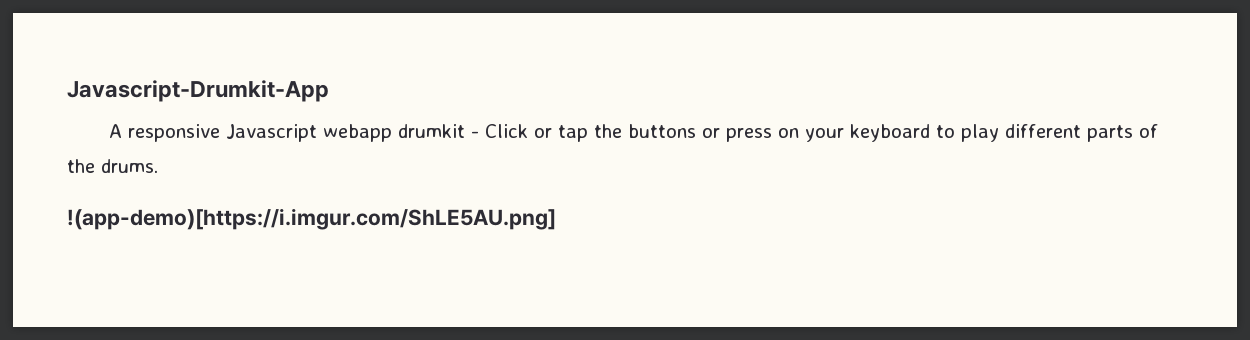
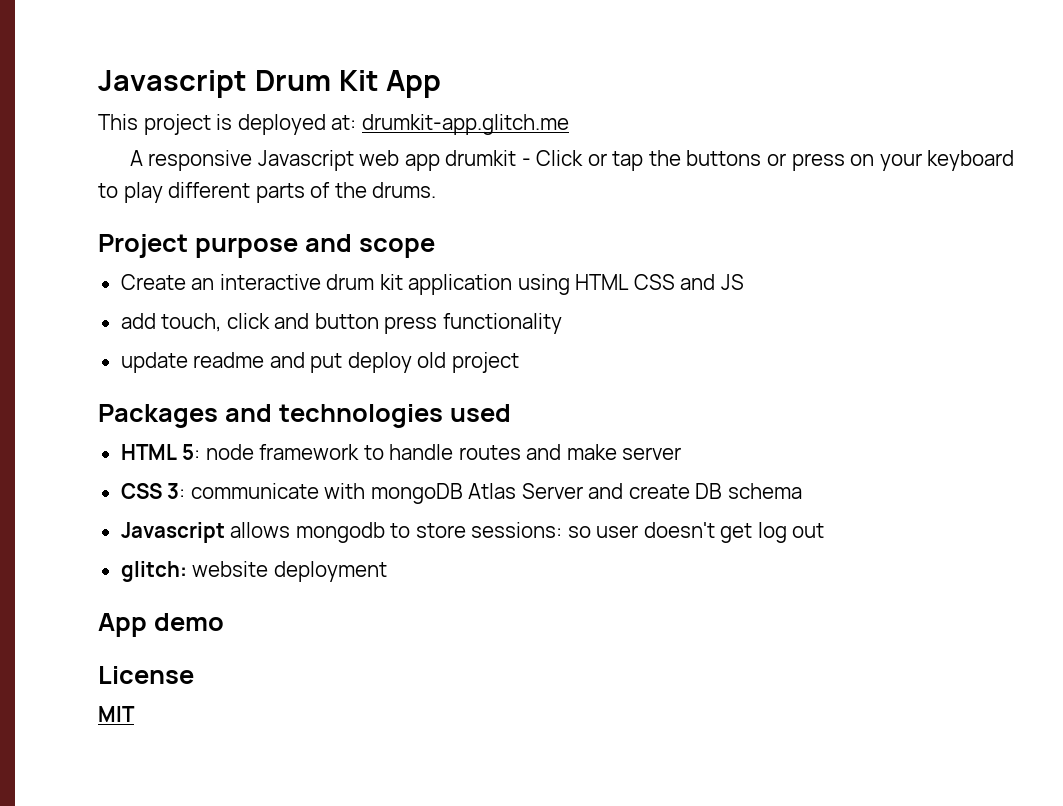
[67,80,329,102] Javascript-Drumkit-App -> [98,70,442,98] [98,114,569,135] Javascript Drum Kit App // This project is deployed at: drumkit-app.glitch.me
[322,124,392,142] webapp -> [359,150,440,171] web app
[67,208,556,230] !(app-demo)[https://i.imgur.com/ShLE5AU.png] -> [98,234,435,258] [120,274,744,295] [120,313,562,334] [120,352,519,373] [98,404,511,428] [120,444,682,460] [120,483,802,504] [120,522,825,543] [120,561,387,582] [98,613,224,637] [98,666,194,684] [98,706,135,722] Project purpose and scope // Create an interactive drum kit application using HTML CSS and JS // add touch, click and button press functionality // update readme and put deploy old project // Packages and technologies used // HTML 5: node framework to handle routes and make server // CSS 3: communicate with mongoDB Atlas Server and create DB schema // Javascript allows mongodb to store sessions: so user doesn't get log out // glitch: website deployment // App demo // License // MIT

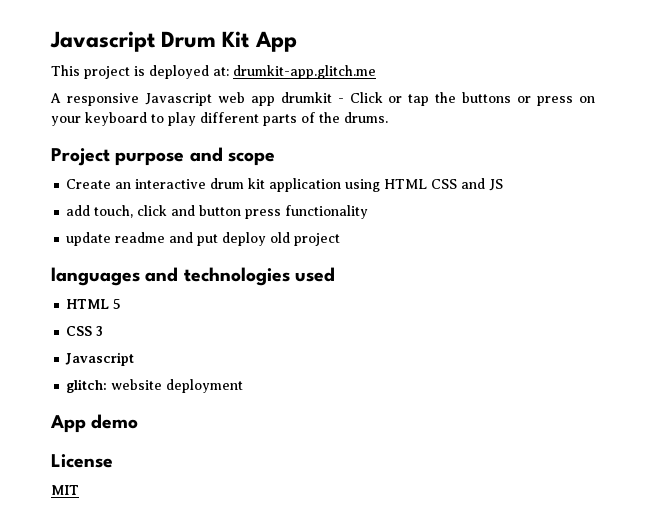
[98,404,218,428] Packages -> [51,267,140,286] languages
[182,444,682,460] [120,483,802,504] [120,522,825,543] 5: node framework to handle routes and make server // CSS 3: communicate with mongoDB Atlas Server and create DB schema // Javascript allows mongodb to store sessions: so user doesn't get log out -> [113,299,122,309] [66,326,104,336] [65,352,135,366] 5 // CSS 3 // Javascript

